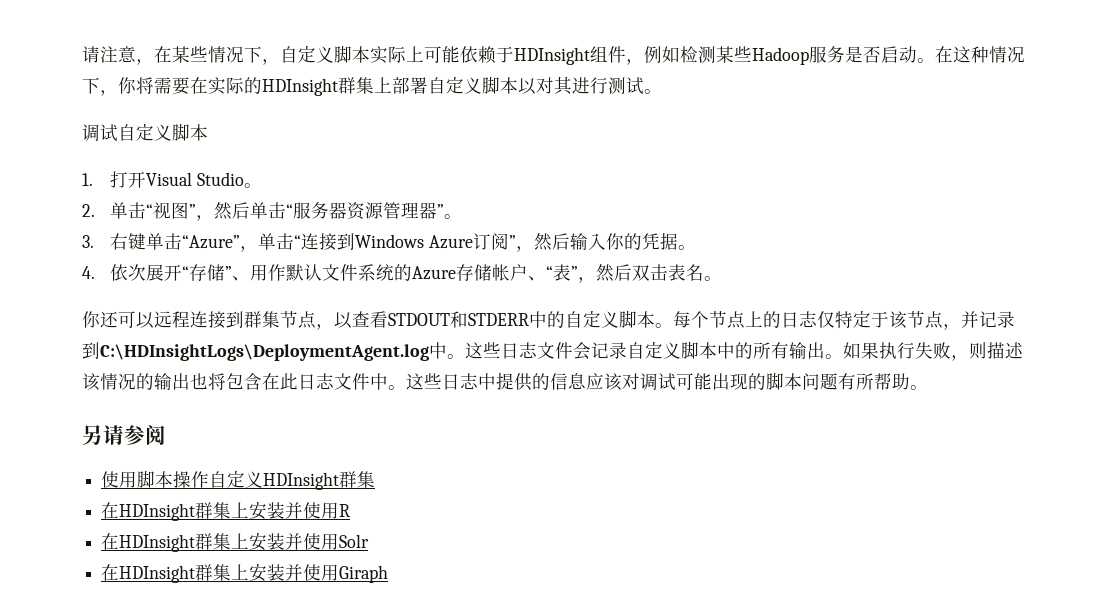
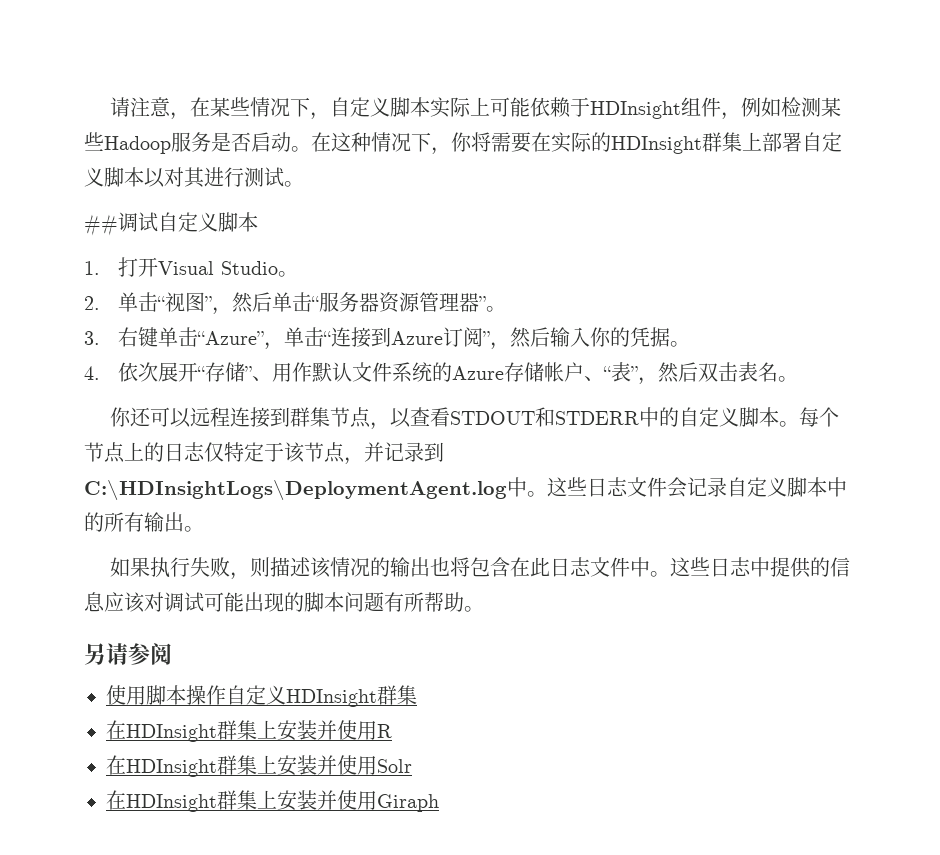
(662, 91) none -> [84,214,118,236] ##
[354,234,424,248] Windows -> (391, 337) none
(843, 356) none -> (204, 529) //

